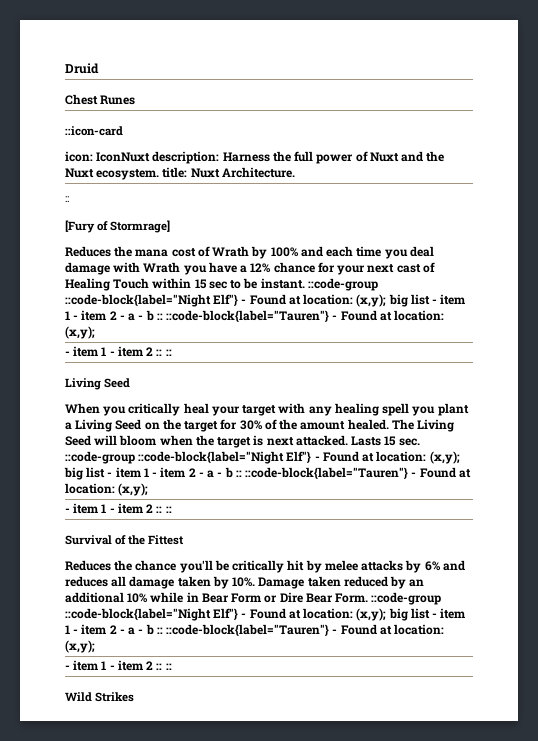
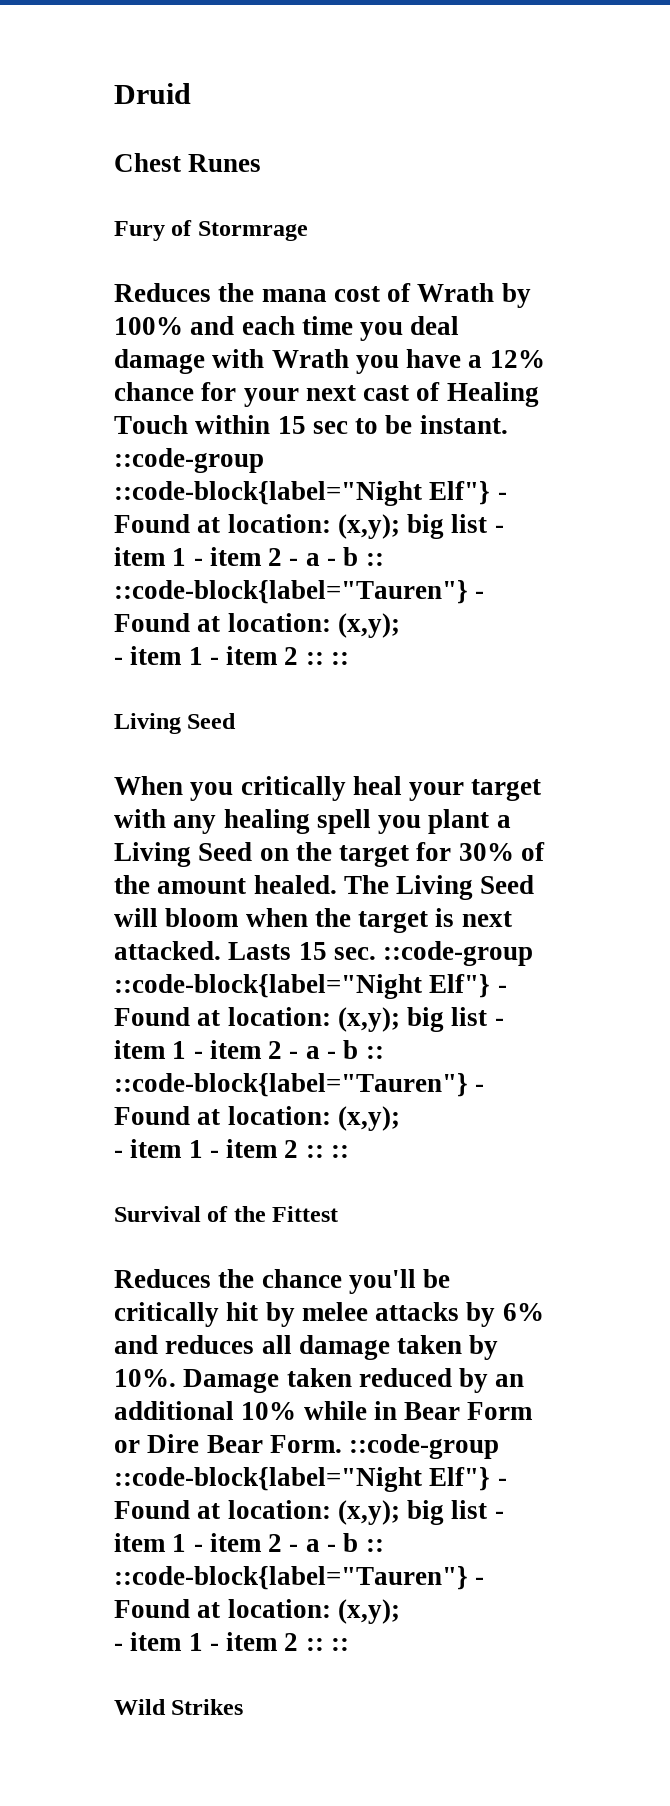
[65,126,123,136] [65,151,445,164] [65,167,295,180] [65,196,69,202] [65,220,171,233] ::icon-card // icon: IconNuxt description: Harness the full power of Nuxt and the Nuxt ecosystem. title: Nuxt Architecture. // :: // [Fury of Stormrage] -> [114,220,308,241] Fury of Stormrage

